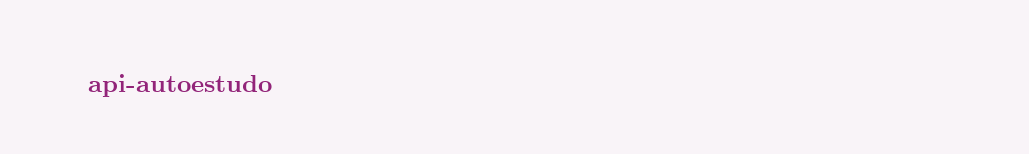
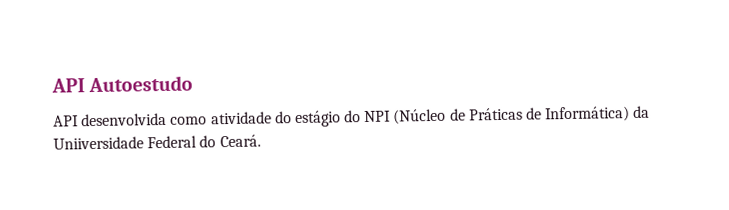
[88,74,272,97] api-autoestudo -> [51,75,194,93] [53,105,651,128] [53,134,261,150] API Autoestudo // API desenvolvida como atividade do estágio do NPI (Núcleo de Práticas de Informática) da Uniiversidade Federal do Ceará.

